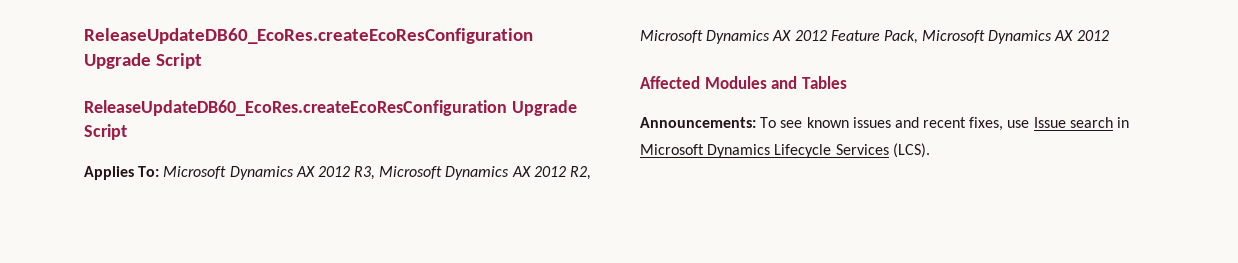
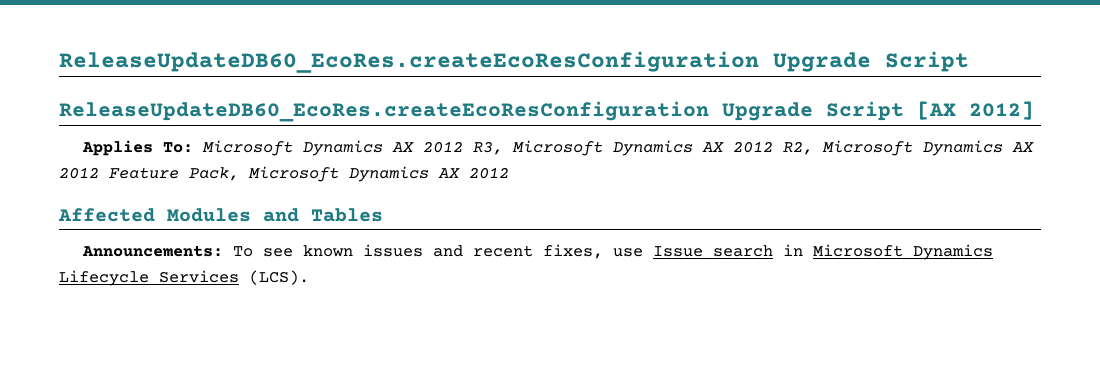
(127, 132) none -> [917,101,1034,120] [AX 2012]

